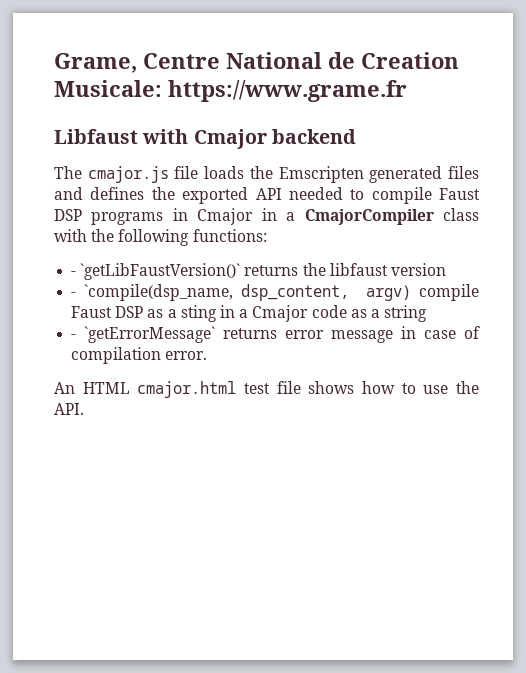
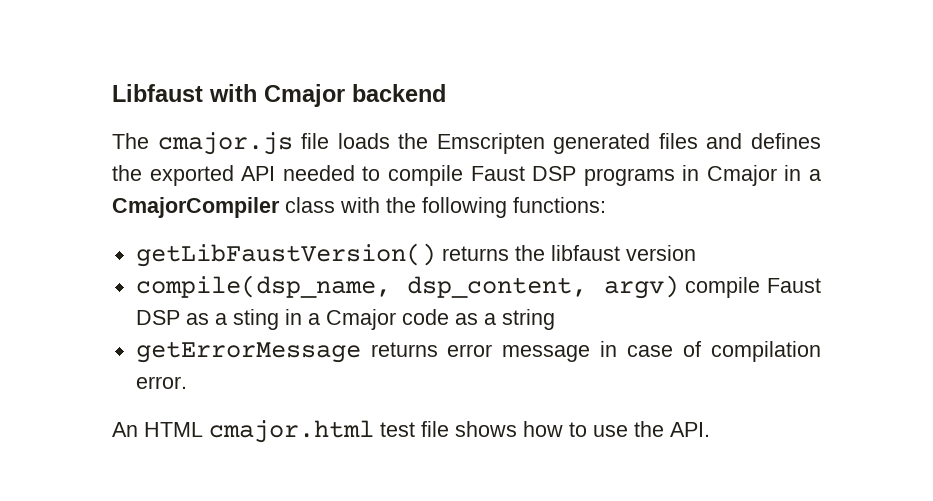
[54,52,459,73] [54,80,407,102] Grame, Centre National de Creation Musicale: https://www.grame.fr // -> (112, 93) none
[71,263,241,280] - `getLibFaustVersion()` -> [135,243,436,267] getLibFaustVersion()
[71,284,234,301] - `compile(dsp_name, -> [135,275,391,298] compile(dsp_name,
[71,326,216,343] - `getErrorMessage` -> [135,341,361,363] getErrorMessage

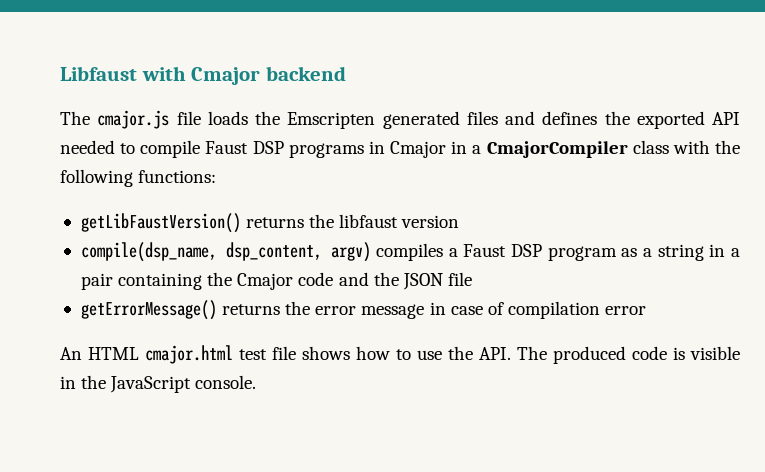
[685,277,822,298] [135,309,555,330] [135,341,438,363] compile Faust DSP as a sting in a Cmajor code as a string // getErrorMessage returns -> [376,243,741,261] [80,272,472,290] [80,300,311,320] compiles a Faust DSP program as a string in a pair containing the Cmajor code and the JSON file // getErrorMessage() returns the
[135,376,187,389] error. -> [605,306,647,315] error
(710, 429) none -> [517,346,740,364] [60,375,257,393] The produced code is visible in the JavaScript console.

